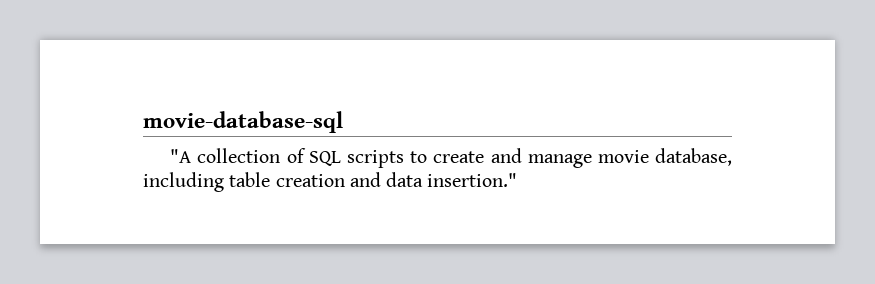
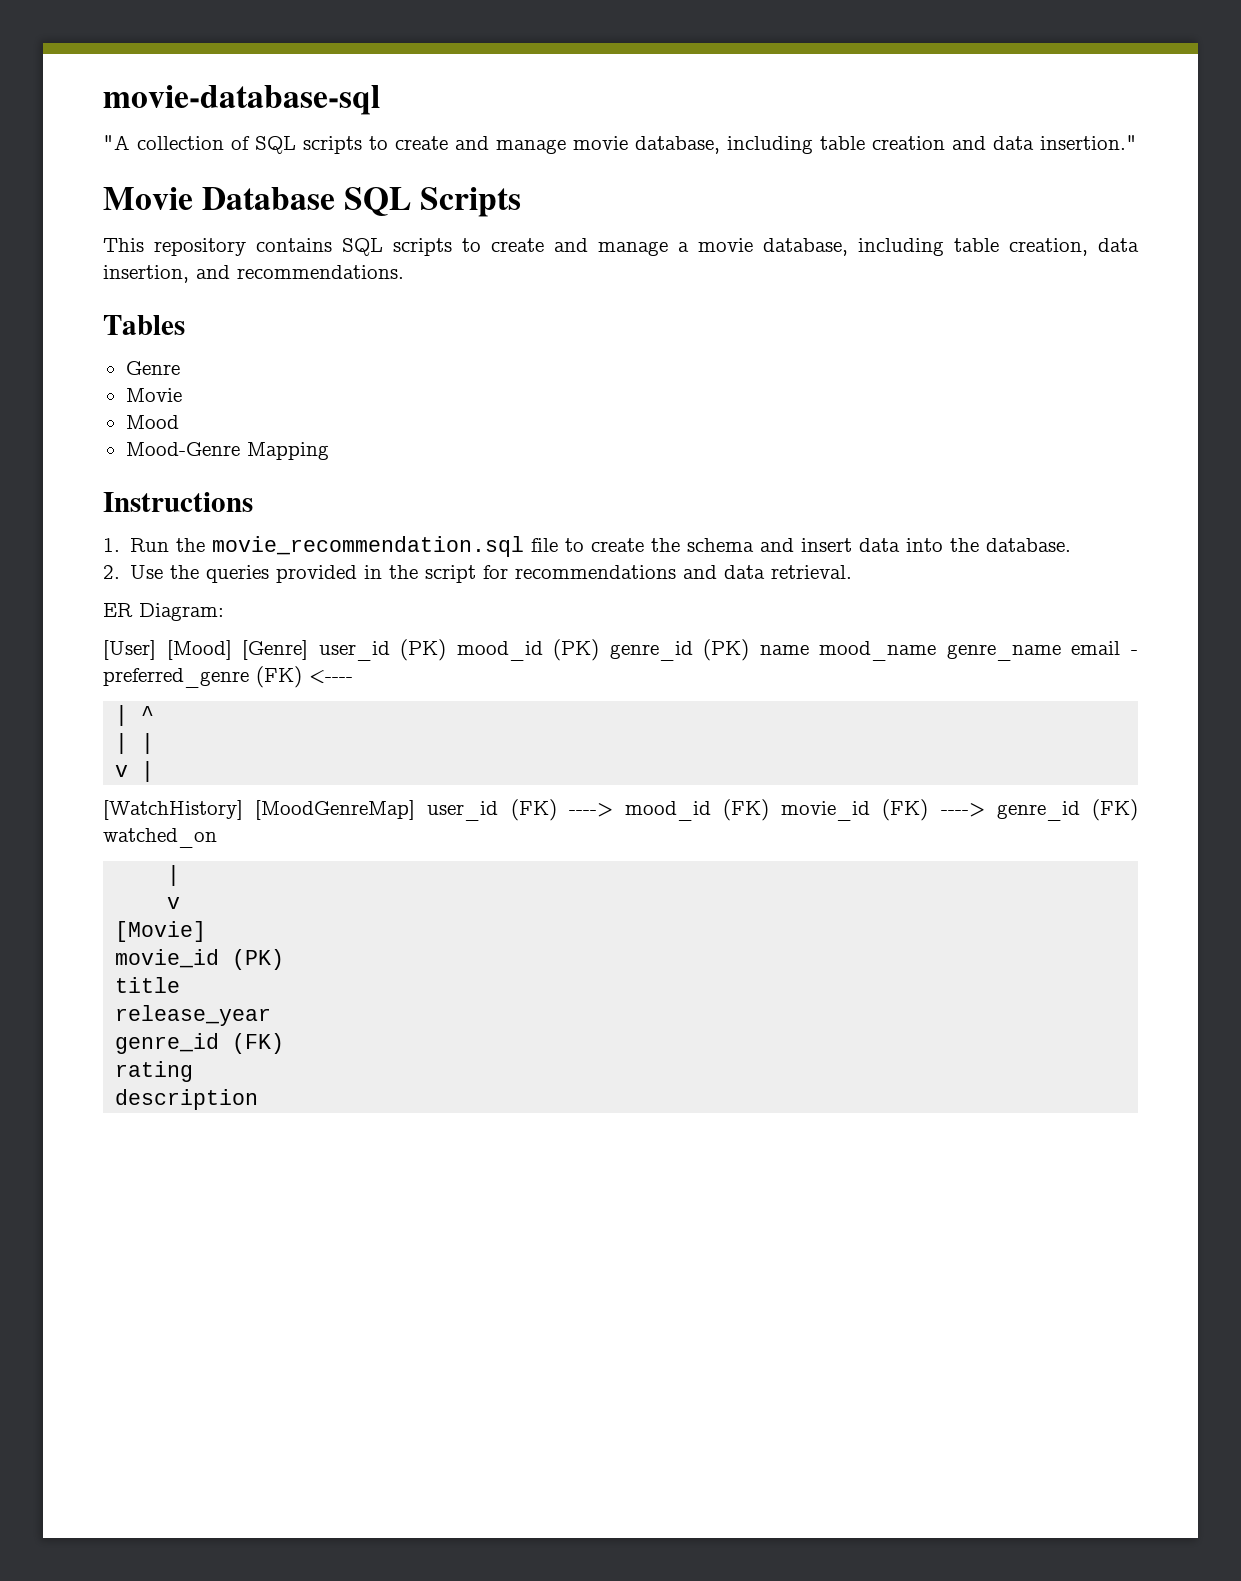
(518, 180) none -> [103,187,522,217] [103,238,1139,256] [103,265,404,283] [103,315,185,335] [125,361,180,375] [125,388,182,402] [125,415,179,429] [125,442,329,460] [103,492,253,512] [103,536,1072,557] [103,565,853,583] [103,603,224,621] [103,639,1138,661] [103,666,353,688] [115,705,155,726] [115,733,155,754] [115,761,155,782] [103,799,1138,821] [103,828,217,848] [167,865,181,886] [167,897,181,909] [115,921,207,942] [115,949,285,970] [115,977,181,993] [115,1005,272,1026] [115,1033,285,1054] [115,1061,194,1082] [115,1089,259,1110] // Movie Database SQL Scripts // This repository contains SQL scripts to create and manage a movie database, including table creation, data insertion, and recommendations. // Tables // Genre // Movie // Mood // Mood-Genre Mapping // Instructions // 1. Run the movie_recommendation.sql file to create the schema and insert data into the database. // 2. Use the queries provided in the script for recommendations and data retrieval. // ER Diagram: // [User] [Mood] [Genre] user_id (PK) mood_id (PK) genre_id (PK) name mood_name genre_name email - preferred_genre (FK) <---- // | ^ // | | // v | // [WatchHistory] [MoodGenreMap] user_id (FK) ----> mood_id (FK) movie_id (FK) ----> genre_id (FK) watched_on // | // v // [Movie] // movie_id (PK) // title // release_year // genre_id (FK) // rating // description

